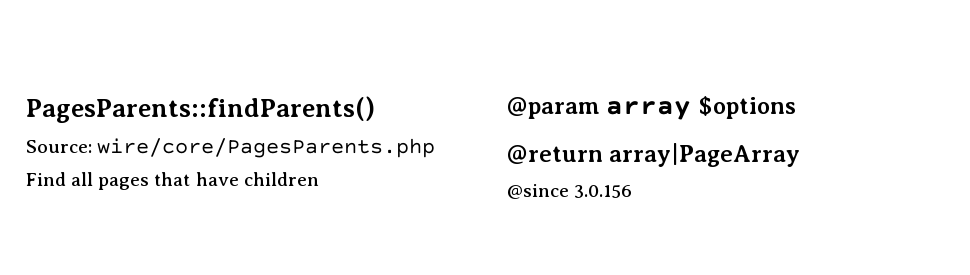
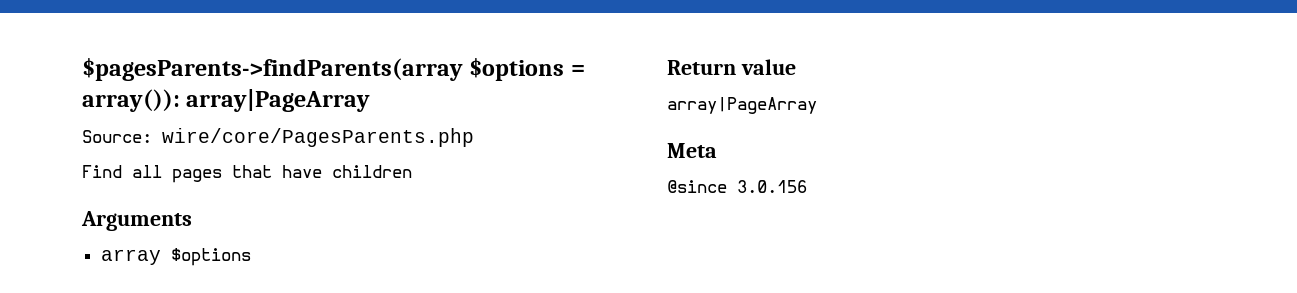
[26,96,375,123] PagesParents::findParents() -> [82,57,585,81] [82,89,371,112] $pagesParents->findParents(array $options = array()): array|PageArray
[507,97,600,119] @param -> [81,211,192,231] Arguments //
[507,143,801,167] @return array|PageArray -> [667,59,796,75] [667,97,817,114] [667,143,717,158] Return value // array|PageArray // Meta

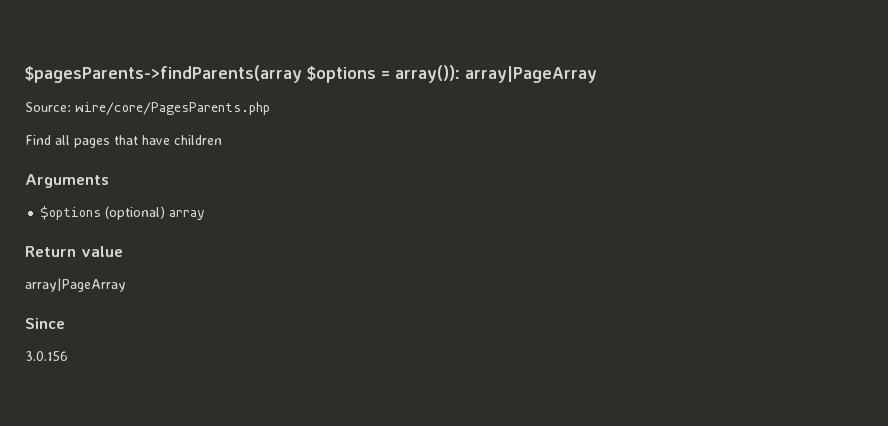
(192, 221) none -> [40,206,166,220] $options (optional)
[170,248,251,266] $options -> (206, 215) none
[667,143,717,158] [667,180,727,193] Meta // @since -> [25,318,65,329] Since //

